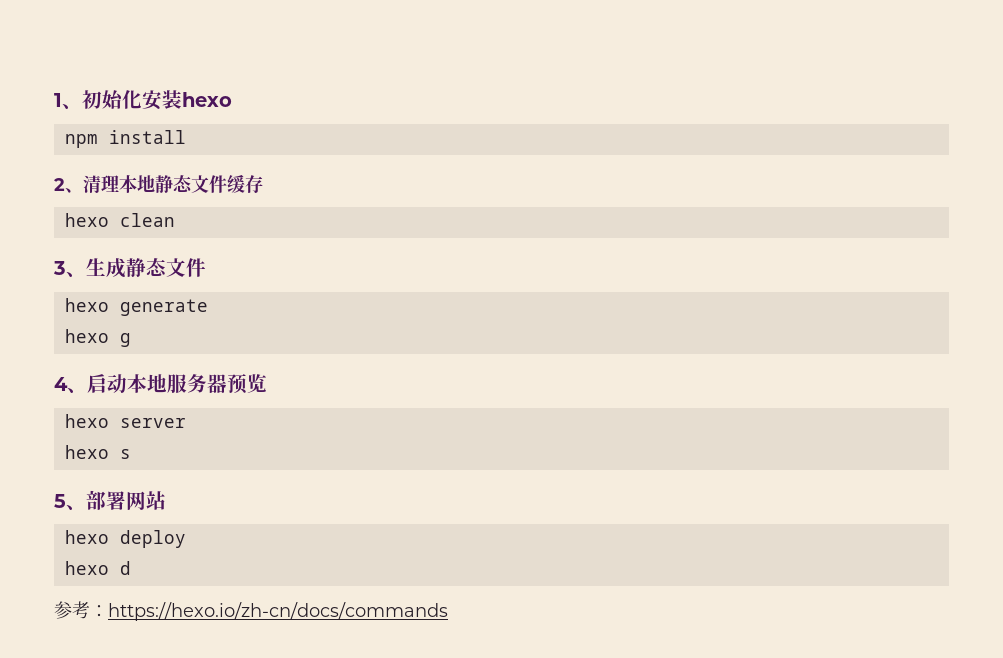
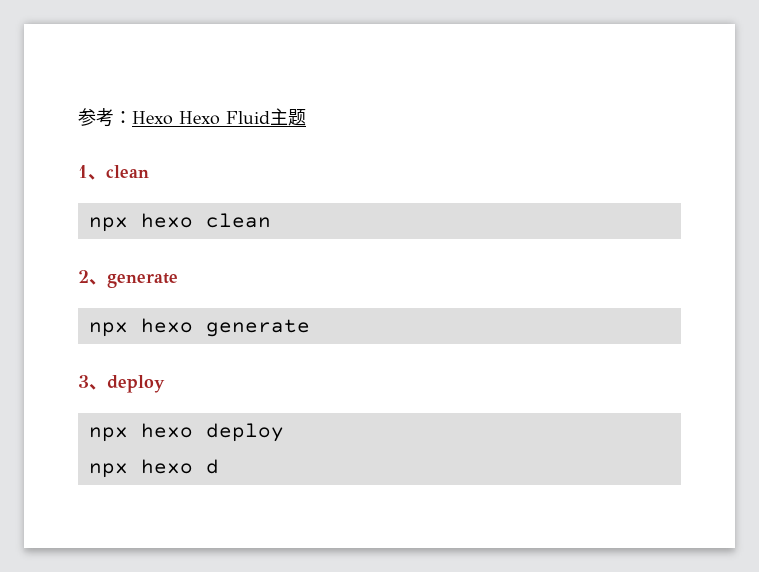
[54,90,232,110] [64,130,186,148] 1、初始化安装hexo // npm install -> [78,108,306,127] [78,165,149,180] [88,213,271,232] 参考：Hexo Hexo Fluid主题 // 1、clean // npx hexo clean
[83,175,263,193] [64,213,175,227] [53,258,206,278] [64,298,208,316] [64,329,131,347] [54,374,267,394] [64,414,186,428] [64,445,131,459] [54,490,166,510] 清理本地静态文件缓存 // hexo clean // 3、生成静态文件 // hexo generate // hexo g // 4、启动本地服务器预览 // hexo server // hexo s // 5、部署网站 // -> [107,273,178,288] [88,318,310,337] [78,375,165,393] [88,427,128,442] generate // npx hexo generate // 3、deploy // npx
(186, 539) none -> [88,463,128,478] npx
[54,601,448,621] // 参考：https://hexo.io/zh-cn/docs/commands -> (219, 466) none

